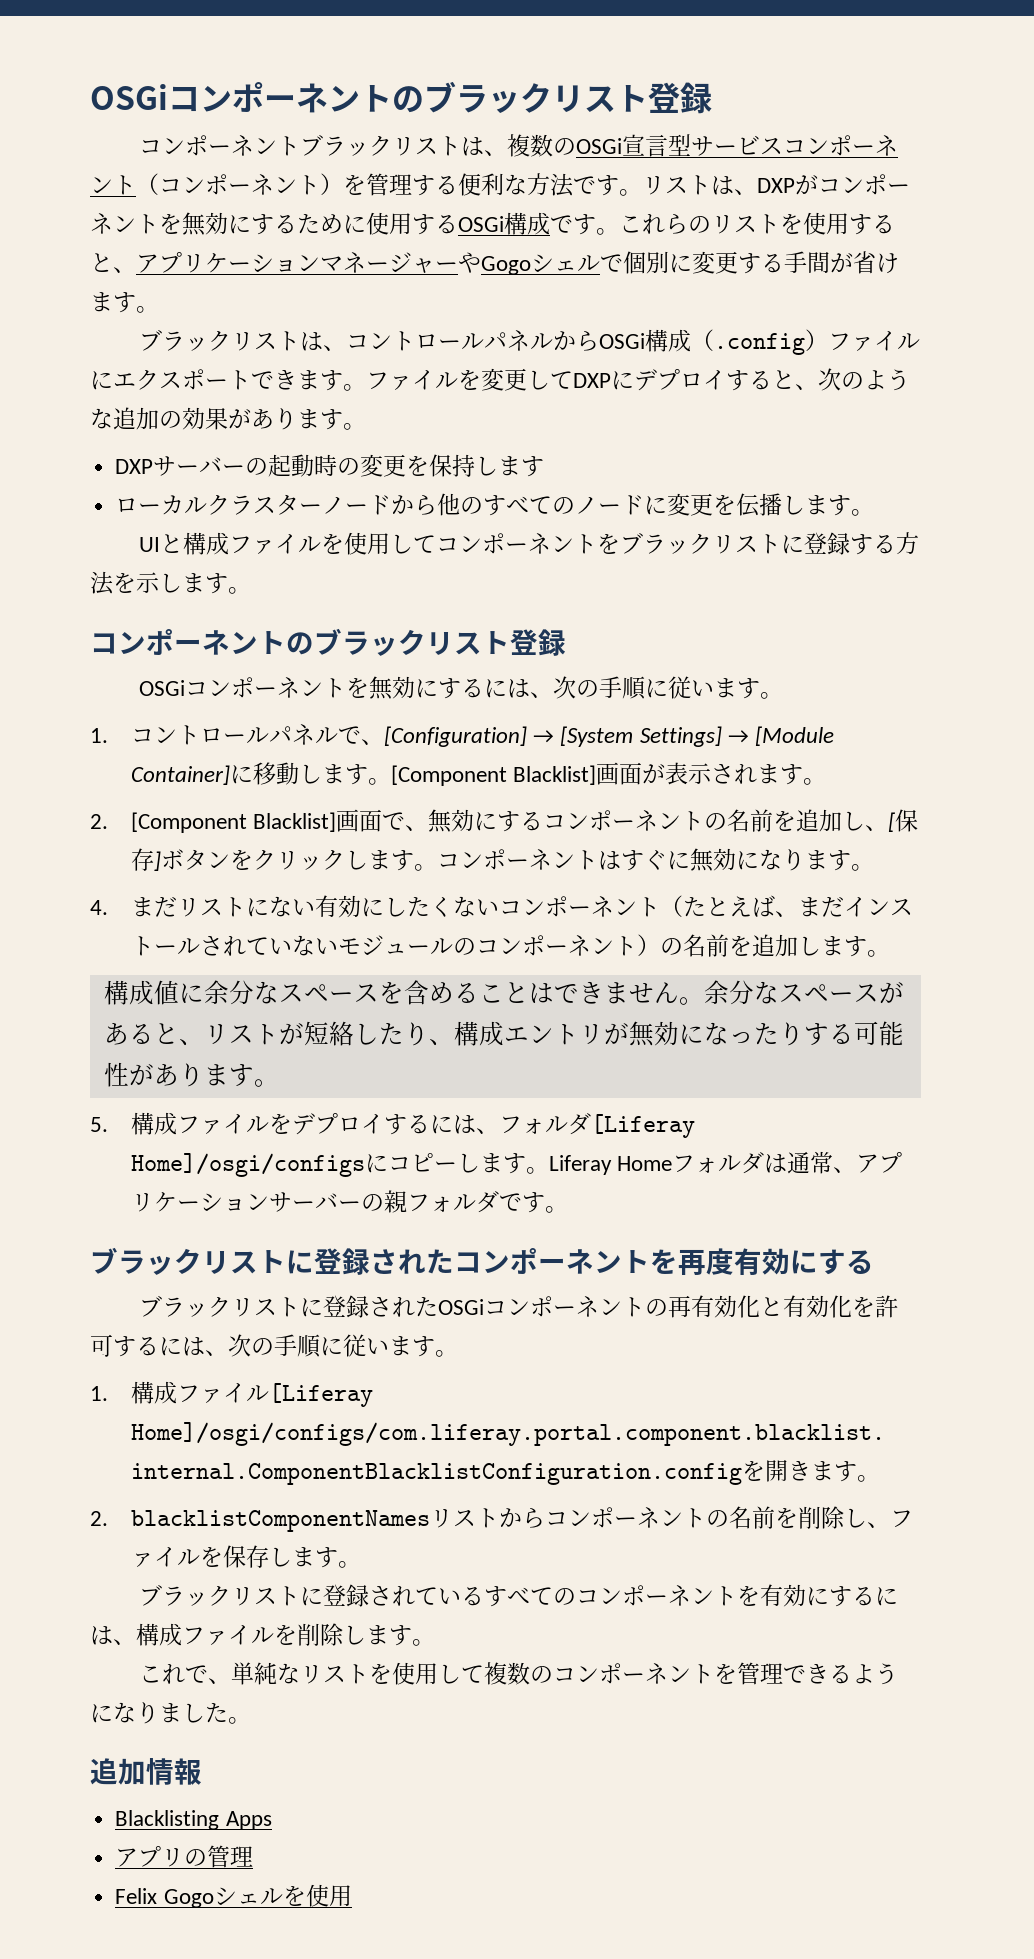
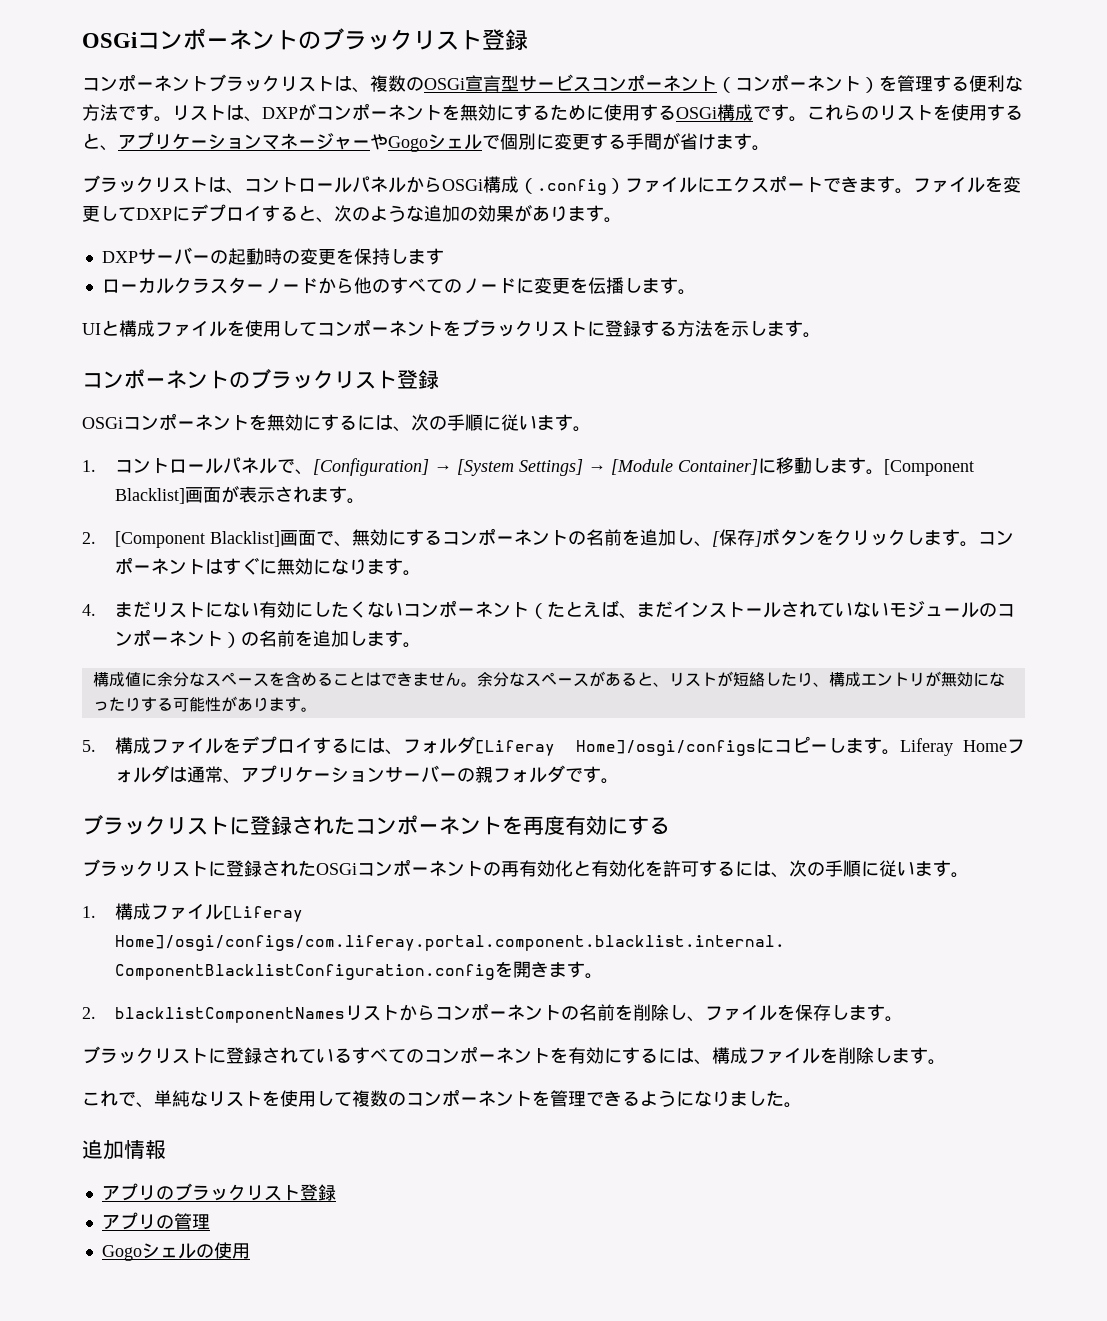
[115,1810,272,1830] Blacklisting Apps -> [101,1183,336,1201] アプリのブラックリスト登録
[115,1885,306,1908] Felix Gogoシェルを -> [101,1243,214,1261] Gogoシェルの

